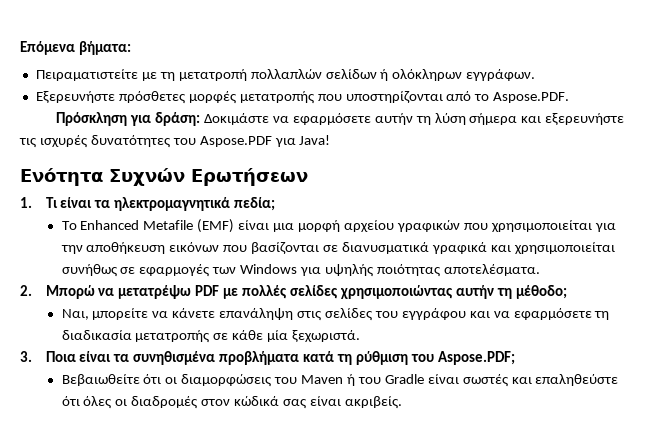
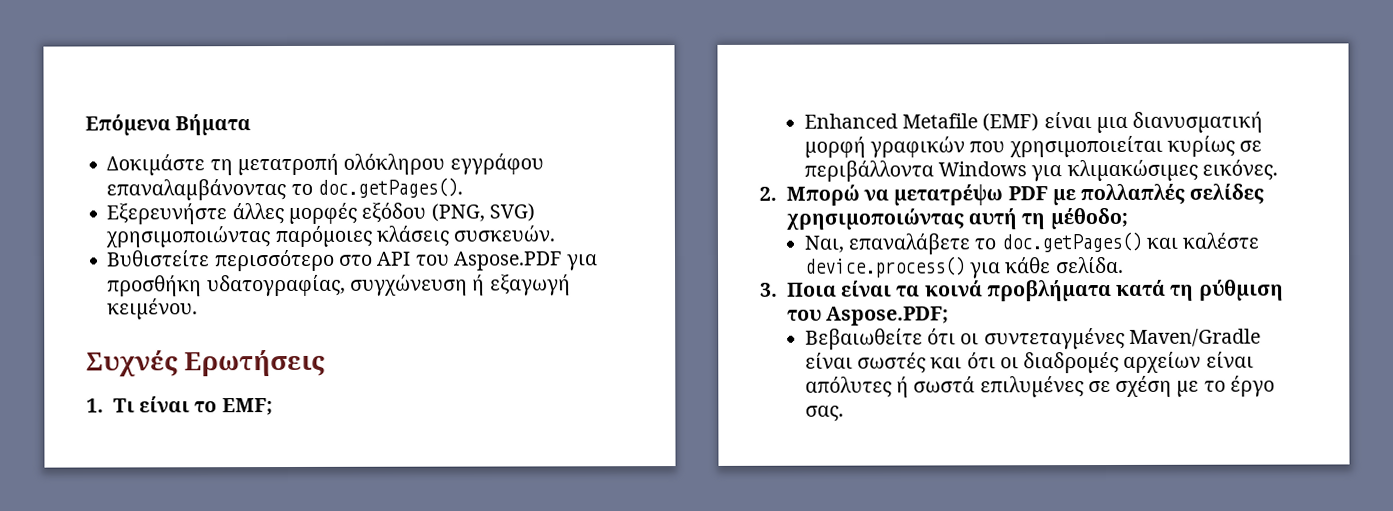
[78,41,131,55] [35,69,536,81] [35,91,570,104] [56,112,625,126] [19,135,331,148] [20,168,308,186] βήματα: // Πειραματιστείτε με τη μετατροπή πολλαπλών σελίδων ή ολόκληρων εγγράφων. // Εξερευνήστε πρόσθετες μορφές μετατροπής που υποστηρίζονται από το Aspose.PDF. // Πρόσκληση για δράση: Δοκιμάστε να εφαρμόσετε αυτήν τη λύση σήμερα και εξερευνήστε τις ισχυρές δυνατότητες του Aspose.PDF για Java! // Ενότητα Συχνών Ερωτήσεων -> [175,114,252,136] [106,153,544,176] [106,177,463,201] [106,201,535,225] [105,225,556,248] [106,249,599,272] [107,273,571,297] [107,298,199,320] [86,349,326,377] Βήματα // Δοκιμάστε τη μετατροπή ολόκληρου εγγράφου επαναλαμβάνοντας το doc.getPages(). // Εξερευνήστε άλλες μορφές εξόδου (PNG, SVG) χρησιμοποιώντας παρόμοιες κλάσεις συσκευών. // Βυθιστείτε περισσότερο στο API του Aspose.PDF για προσθήκη υδατογραφίας, συγχώνευση ή εξαγωγή κειμένου. // Συχνές Ερωτήσεις
[94,197,276,211] [61,221,77,230] τα ηλεκτρομαγνητικά πεδία; // Το -> [194,398,273,416] το EMF; //
[297,220,394,232] μορφή αρχείου -> [1132,111,1264,133] [803,136,866,158] διανυσματική μορφή
[594,223,616,232] [60,242,615,255] [61,264,540,277] για την αποθήκευση εικόνων που βασίζονται σε διανυσματικά γραφικά και χρησιμοποιείται συνήθως σε εφαρμογές των Windows για υψηλής ποιότητας αποτελέσματα. -> [1166,135,1263,157] [803,159,1278,182] κυρίως σε περιβάλλοντα Windows για κλιμακώσιμες εικόνες.
[242,285,288,299] πολλές -> [1080,183,1186,206] πολλαπλές
[455,285,494,299] αυτήν -> [968,208,1018,230] αυτή
[92,308,610,321] [61,330,361,343] μπορείτε να κάνετε επανάληψη στις σελίδες του εγγράφου και να εφαρμόσετε τη διαδικασία μετατροπής σε κάθε μία ξεχωριστά. -> [848,231,1260,255] [804,256,1124,279] επαναλάβετε το doc.getPages() και καλέστε device.process() για κάθε σελίδα.
[133,351,216,365] συνηθισμένα -> [924,280,983,297] κοινά
[181,374,619,387] [61,396,402,409] διαμορφώσεις του Maven ή του Gradle είναι σωστές και επαληθεύστε ότι όλες οι διαδρομές στον κώδικά σας είναι ακριβείς. -> [983,327,1261,350] [804,351,1254,374] [804,375,1275,398] [804,405,844,422] συντεταγμένες Maven/Gradle είναι σωστές και ότι οι διαδρομές αρχείων είναι απόλυτες ή σωστά επιλυμένες σε σχέση με το έργο σας.

